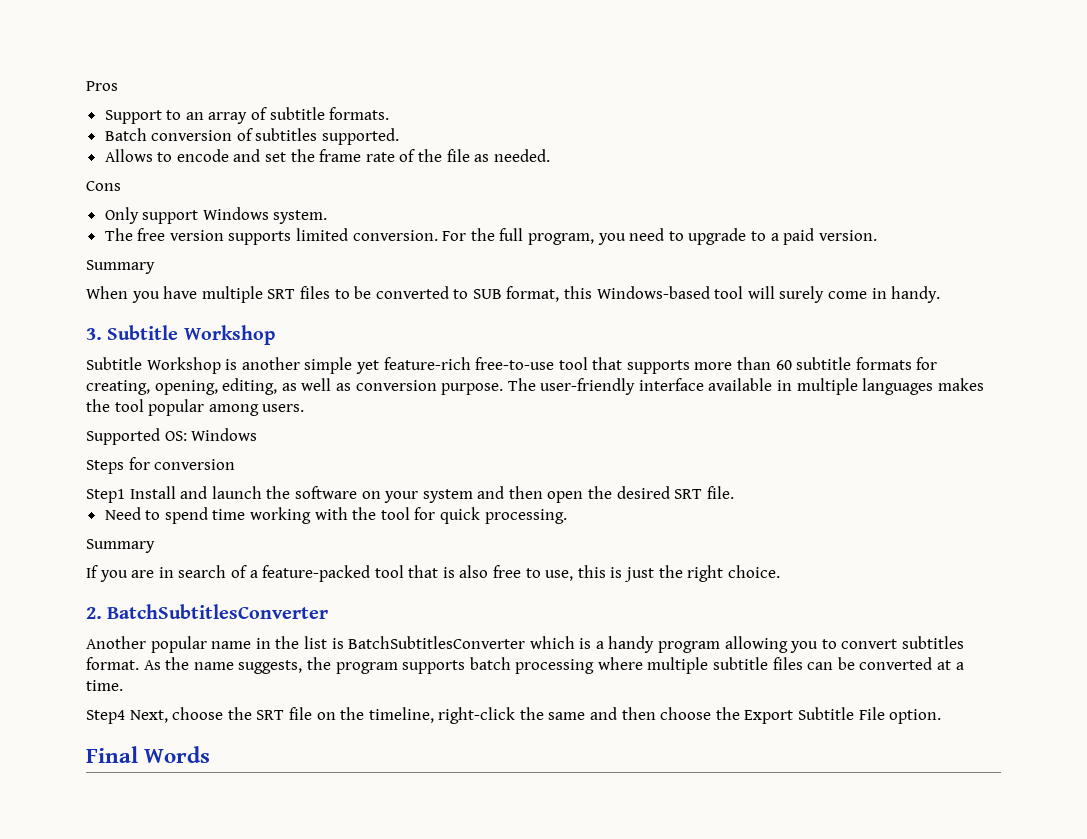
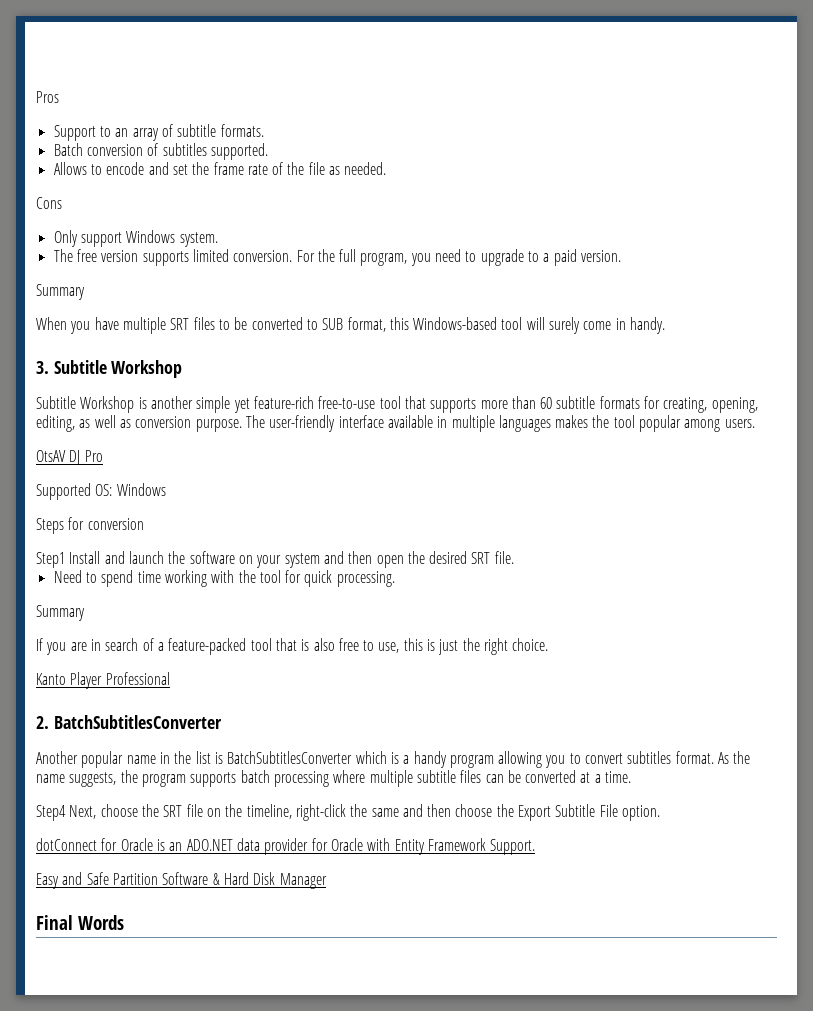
(305, 408) none -> [36,450,103,465] // OtsAV DJ Pro
(780, 571) none -> [36,672,170,689] // Kanto Player Professional
(942, 716) none -> [36,838,536,855] [36,872,327,889] // dotConnect for Oracle is an ADO.NET data provider for Oracle with Entity Framework Support. // Easy and Safe Partition Software & Hard Disk Manager

